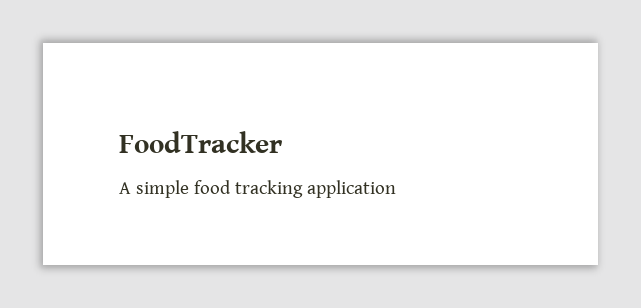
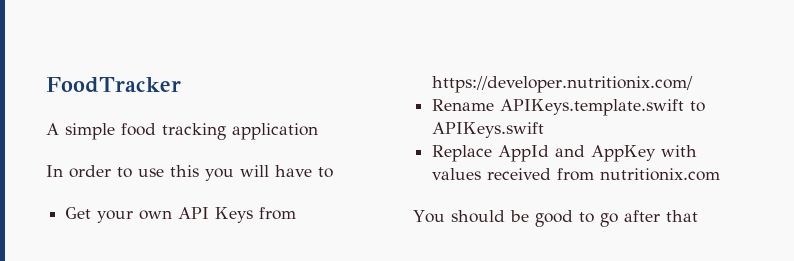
(396, 189) none -> [46,165,333,181] [65,207,297,223] [432,76,694,93] [432,99,706,116] [432,122,545,138] [432,145,698,162] [432,168,721,181] [413,210,698,227] // In order to use this you will have to // Get your own API Keys from https://developer.nutritionix.com/ // Rename APIKeys.template.swift to APIKeys.swift // Replace AppId and AppKey with values received from nutritionix.com // You should be good to go after that

